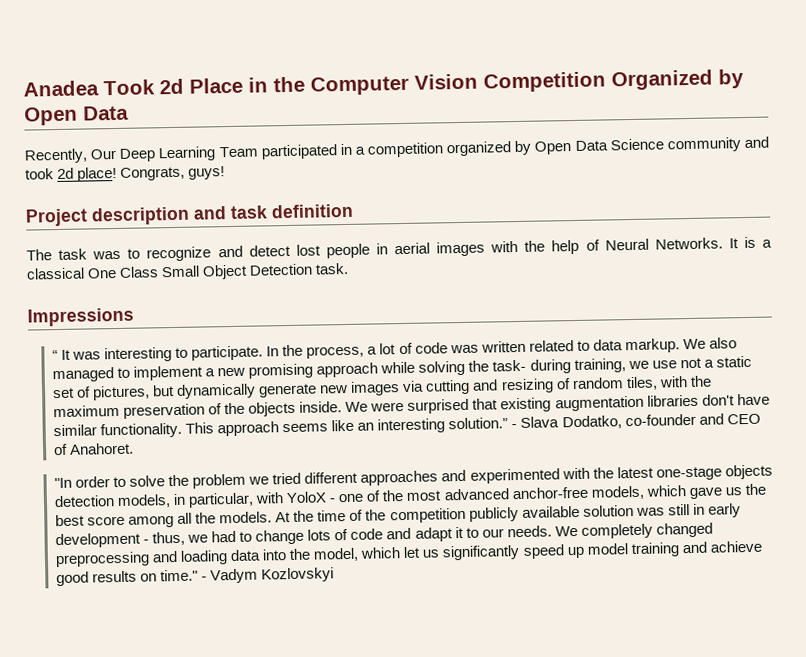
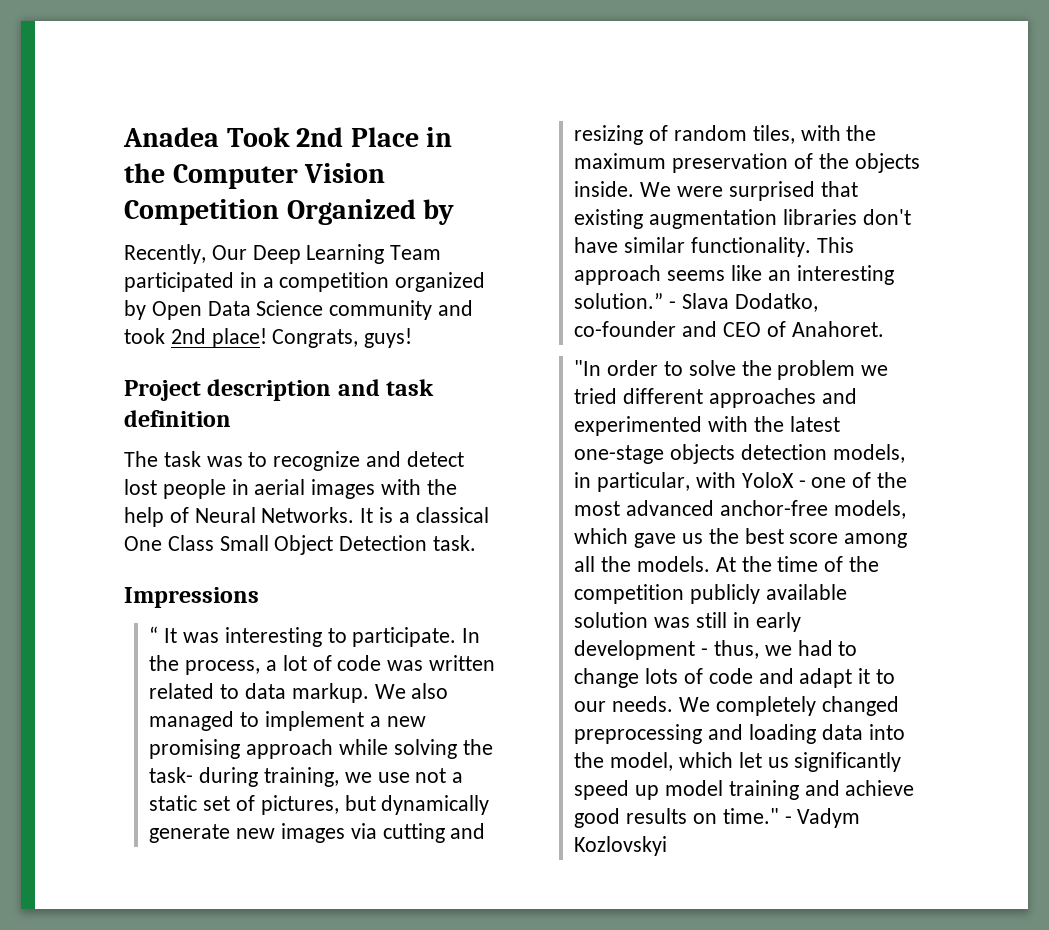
[159,78,184,95] 2d -> [296,127,344,147] 2nd
[24,105,129,126] Open Data -> (455, 212) none
[57,167,75,180] 2d -> [170,328,206,344] 2nd

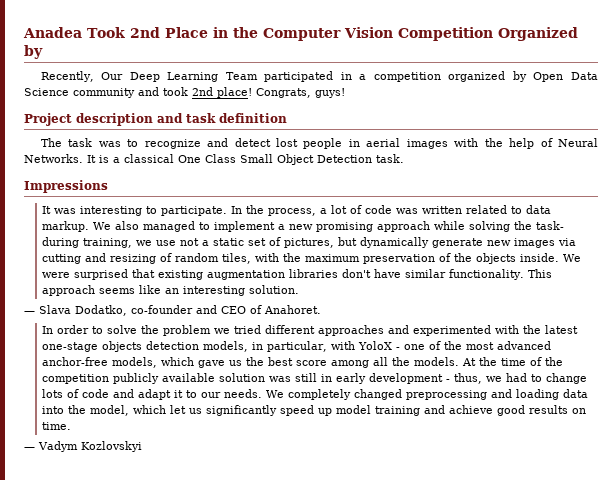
[149,626,159,643] “ -> (108, 186) none
[574,293,677,309] solution.” - -> [249,285,300,294] [24,311,35,314] solution. // —
[574,360,602,376] "In -> [42,326,54,334] In
[722,808,792,824] time." - -> [42,422,72,430] [24,447,35,450] time. // —

